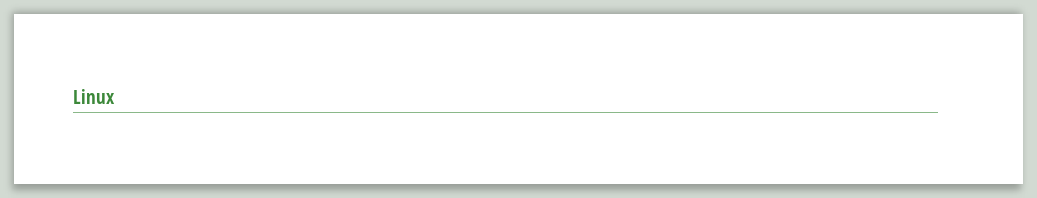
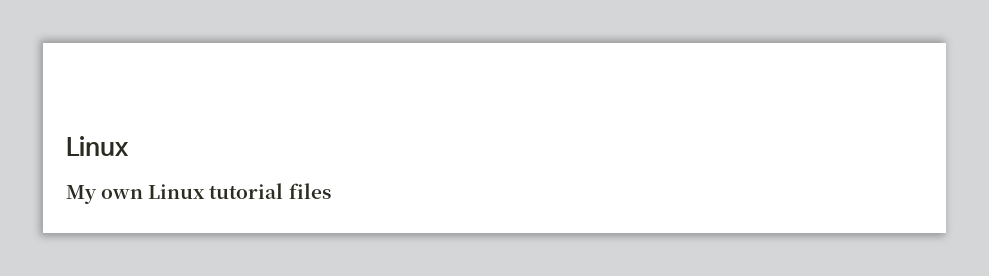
[73,89,115,104] Linux -> [66,136,129,156] [66,183,331,204] Linux // My own Linux tutorial files

